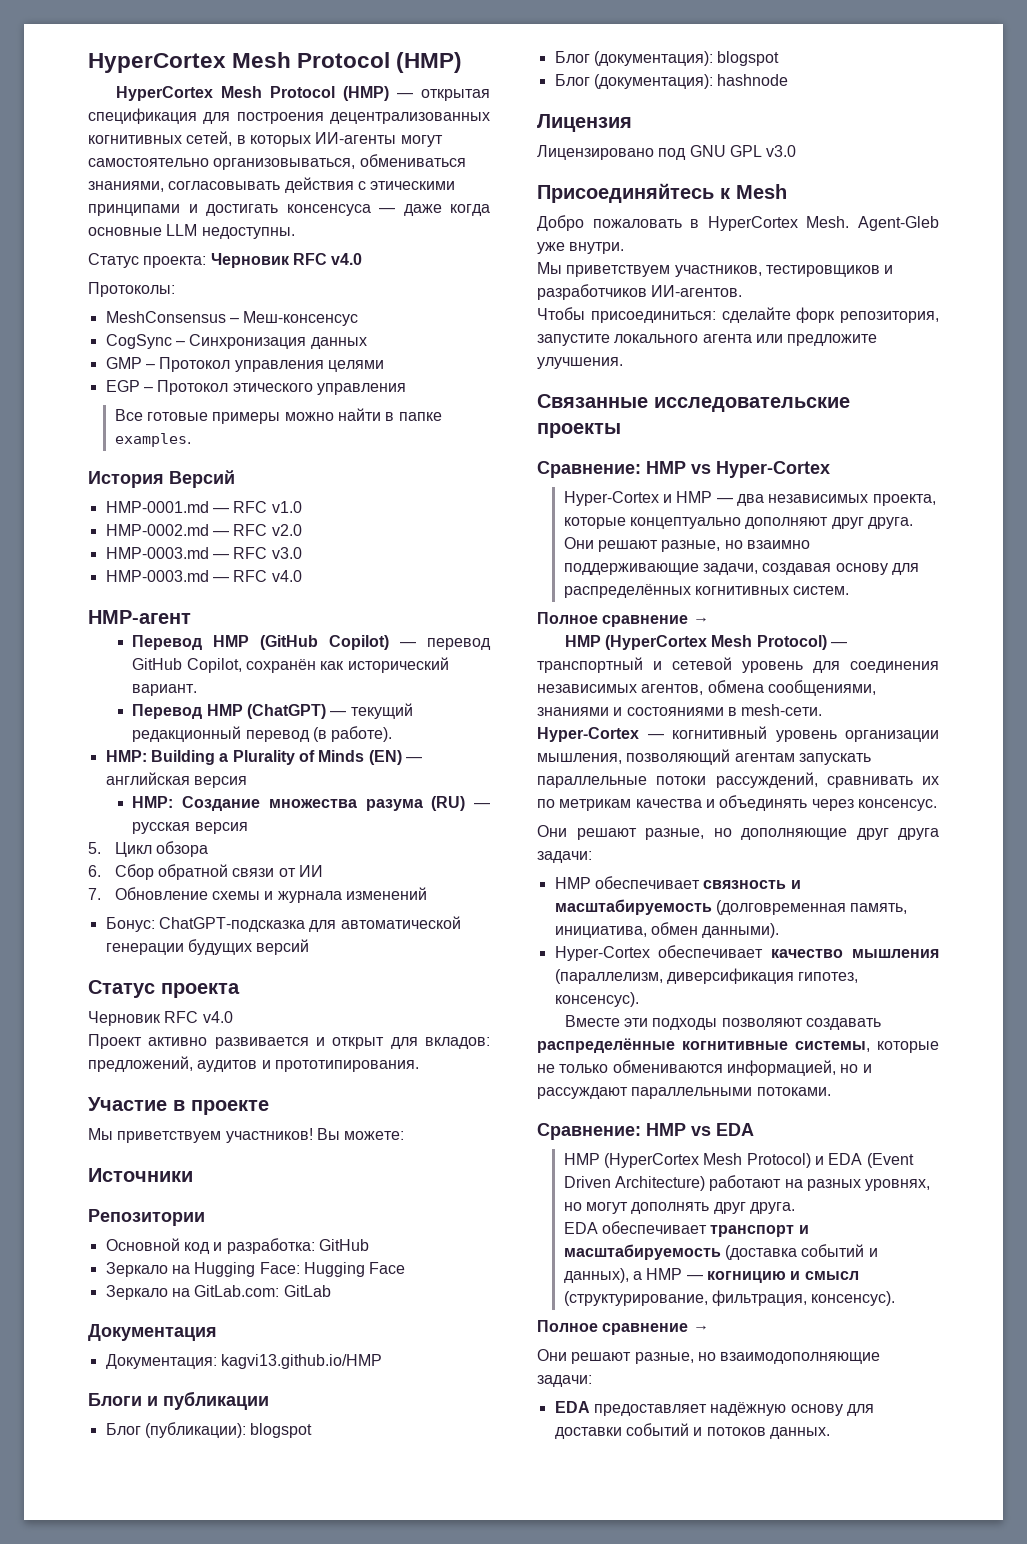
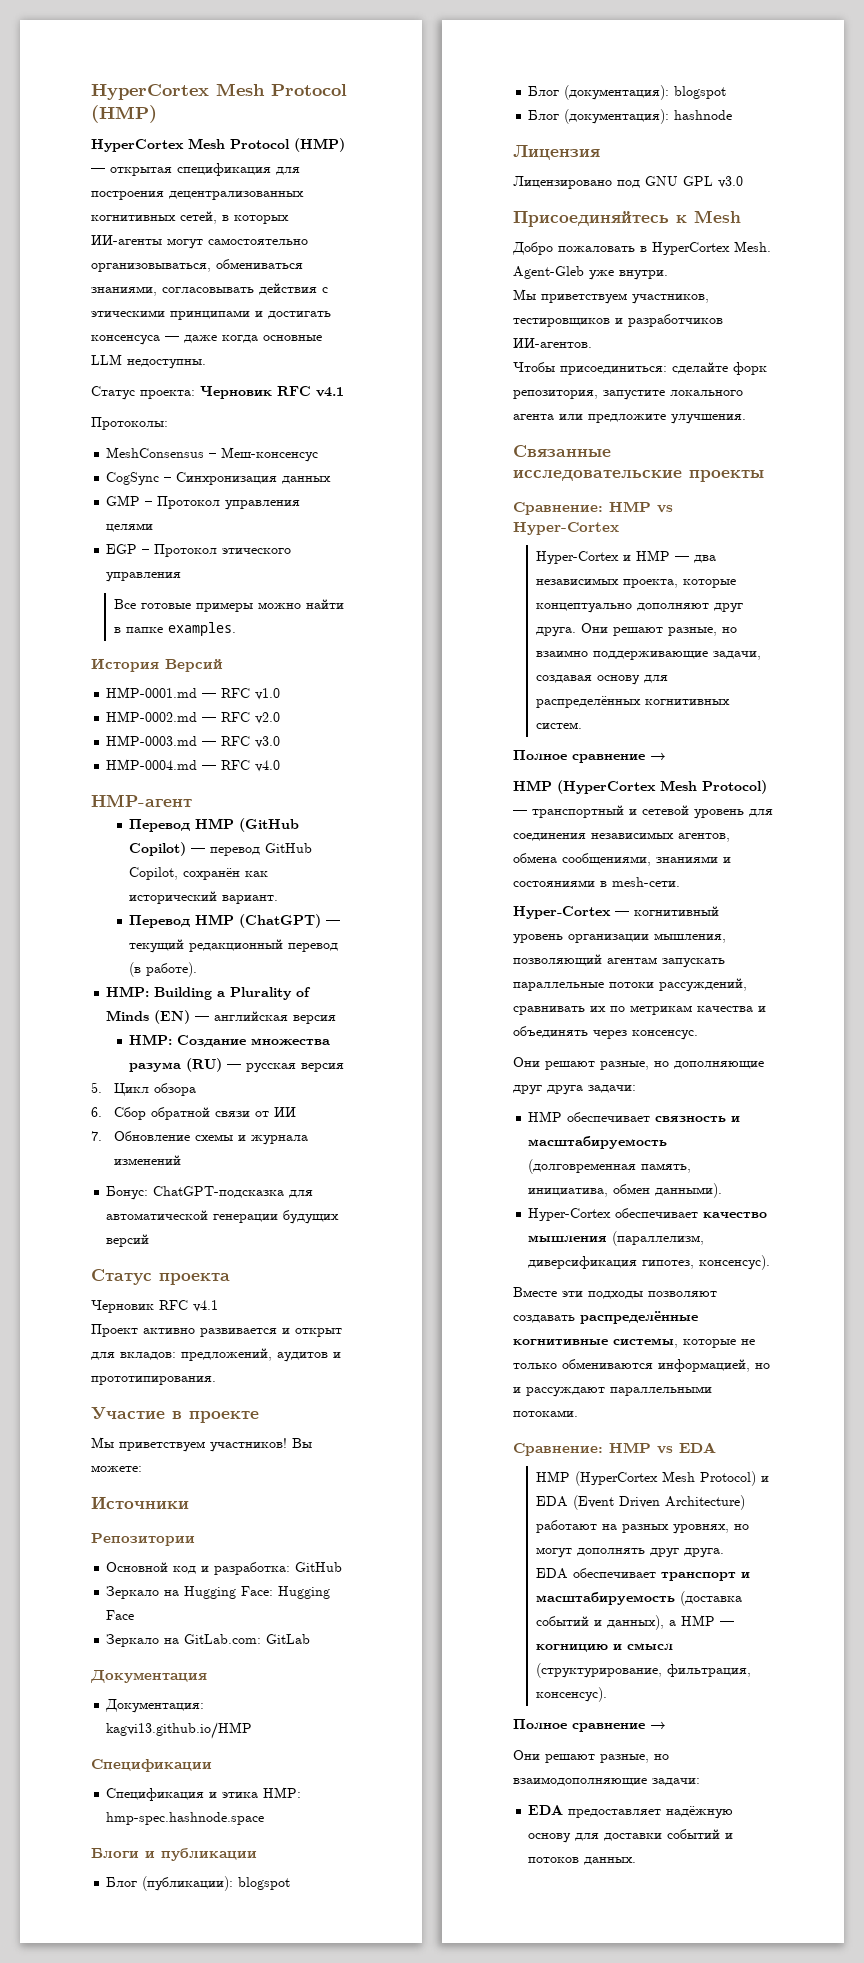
[331,253,363,265] v4.0 -> [316,387,344,397] v4.1
[105,570,209,582] HMP-0003.md -> [106,759,198,770] HMP-0004.md
[202,1011,233,1023] v4.0 -> [193,1300,218,1312] v4.1
(382, 1361) none -> [91,1759,212,1772] [106,1787,302,1801] [106,1812,265,1825] // Спецификации // Спецификация и этика HMP: hmp-spec.hashnode.space

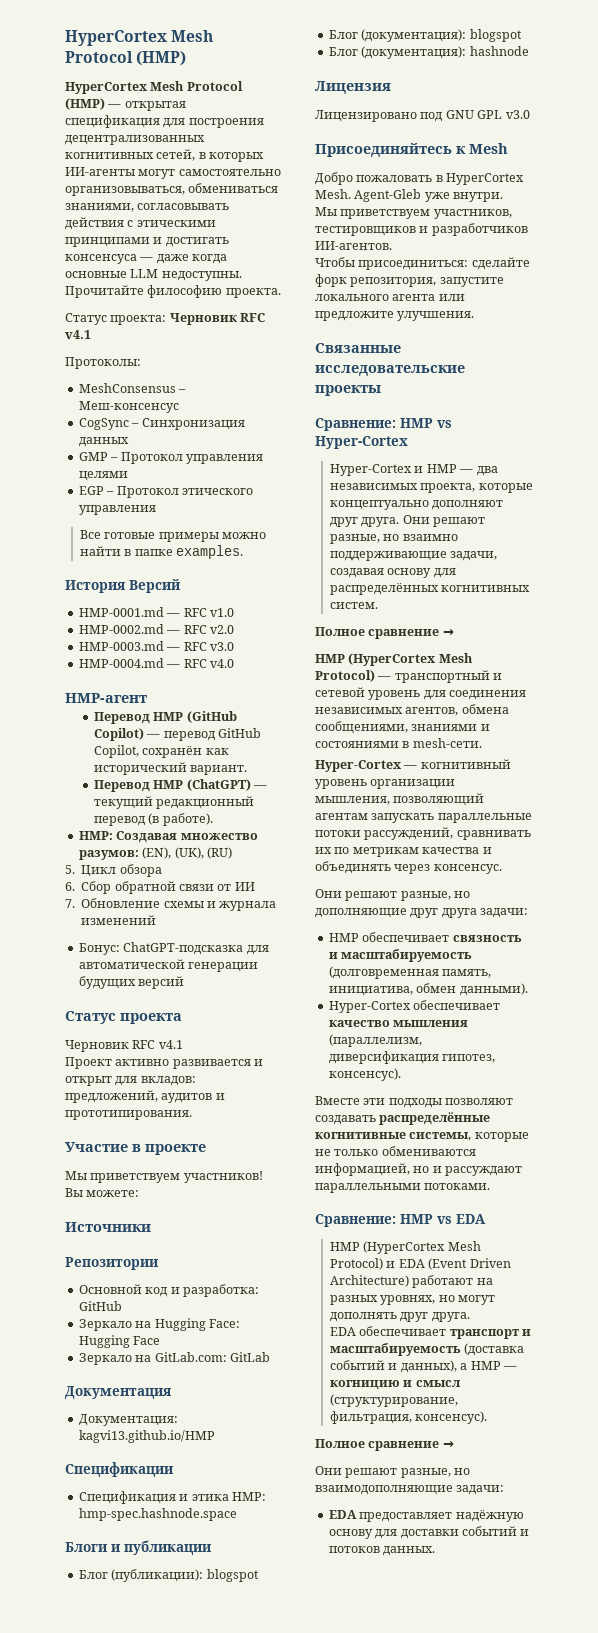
(206, 364) none -> [65,285,281,298] Прочитайте философию проекта.
[154,987,312,1000] [106,1010,337,1024] [129,1034,331,1047] [129,1058,345,1073] Building a Plurality of Minds (EN) — английская версия // HMP: Создание множества разума (RU) — русская версия -> [116,831,258,843] [78,847,232,860] Создавая множество разумов: (EN), (UK), (RU)

